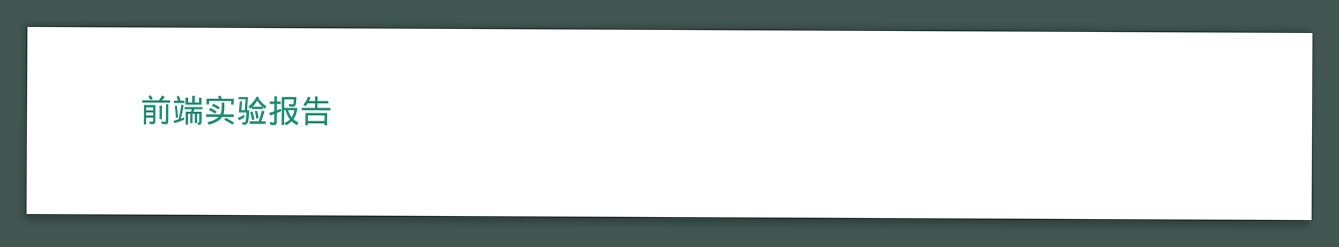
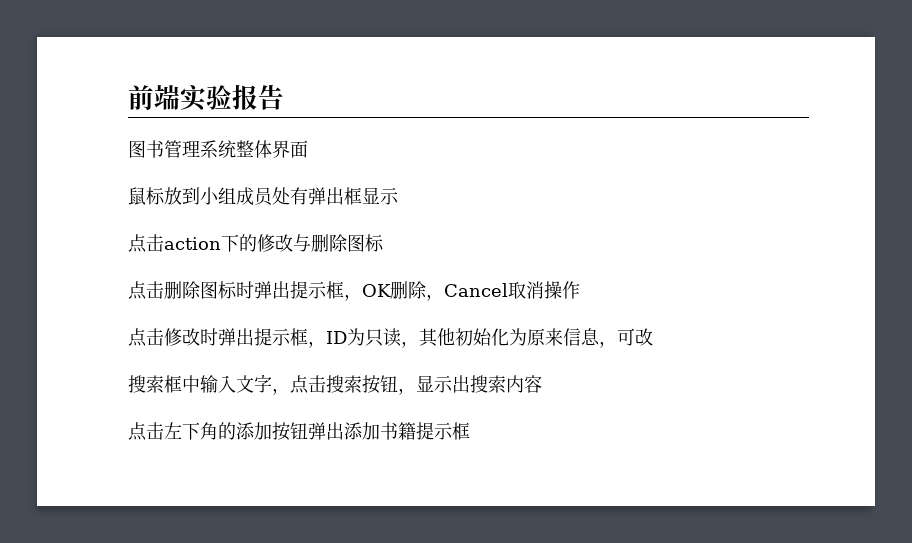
(333, 111) none -> [128,140,308,158] [128,187,399,206] [128,234,384,253] [128,281,580,301] [128,328,653,348] [128,374,542,395] [128,422,470,441] // 图书管理系统整体界面 // 鼠标放到小组成员处有弹出框显示 // 点击action下的修改与删除图标 // 点击删除图标时弹出提示框，OK删除，Cancel取消操作 // 点击修改时弹出提示框，ID为只读，其他初始化为原来信息，可改 // 搜索框中输入文字，点击搜索按钮，显示出搜索内容 // 点击左下角的添加按钮弹出添加书籍提示框

